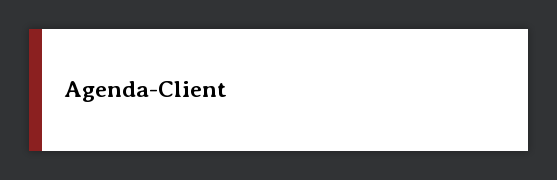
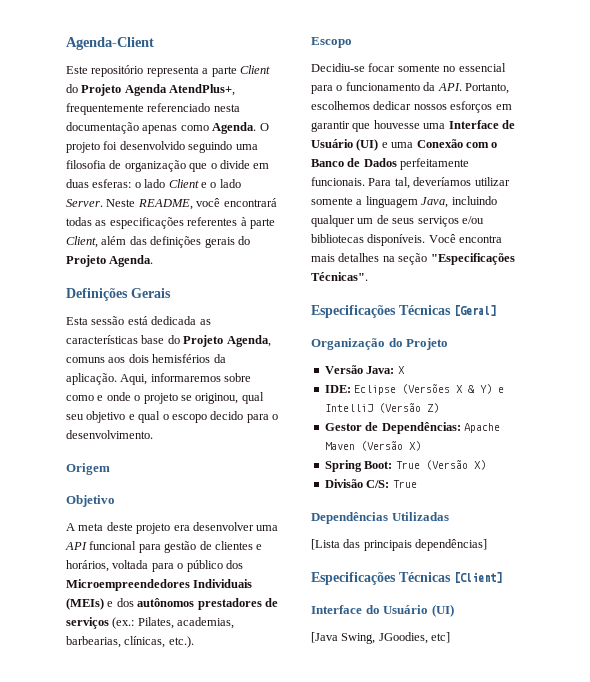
(227, 91) none -> [66,65,270,77] [66,84,236,96] [66,103,240,115] [66,122,269,134] [66,141,258,153] [66,160,270,172] [66,179,241,188] [66,198,277,210] [66,217,275,229] [66,236,250,248] [66,255,154,267] [66,288,171,301] [66,316,211,325] [66,335,271,347] [66,354,226,363] [66,373,252,385] [66,392,264,404] [66,411,278,423] [66,430,153,439] [66,463,110,475] [66,495,115,507] [66,522,279,534] [65,541,263,553] [66,560,243,572] [66,579,253,591] [66,598,278,610] [66,617,235,629] [66,636,194,648] [311,37,352,48] [311,63,506,72] [311,82,509,94] [311,101,512,113] [311,120,515,132] [311,139,498,151] [311,158,470,170] [311,177,510,189] [311,196,497,208] [311,215,484,227] [311,234,503,246] [311,253,515,265] [311,272,368,281] [311,305,496,318] [311,338,449,350] [324,365,405,374] [324,384,505,395] [324,403,439,413] [324,422,500,434] [324,441,421,451] [324,460,486,472] [324,479,417,488] [311,512,449,524] [311,539,488,551] [311,572,502,585] [311,604,454,617] [311,632,451,644] // Este repositório representa a parte Client do Projeto Agenda AtendPlus+, frequentemente referenciado nesta documentação apenas como Agenda. O projeto foi desenvolvido seguindo uma filosofia de organização que o divide em duas esferas: o lado Client e o lado Server. Neste README, você encontrará todas as especificações referentes à parte Client, além das definições gerais do Projeto Agenda. // Definições Gerais // Esta sessão está dedicada as características base do Projeto Agenda, comuns aos dois hemisférios da aplicação. Aqui, informaremos sobre como e onde o projeto se originou, qual seu objetivo e qual o escopo decido para o desenvolvimento. // Origem // Objetivo // A meta deste projeto era desenvolver uma API funcional para gestão de clientes e horários, voltada para o público dos Microempreendedores Individuais (MEIs) e dos autônomos prestadores de serviços (ex.: Pilates, academias, barbearias, clínicas, etc.). // Escopo // Decidiu-se focar somente no essencial para o funcionamento da API. Portanto, escolhemos dedicar nossos esforços em garantir que houvesse uma Interface de Usuário (UI) e uma Conexão com o Banco de Dados perfeitamente funcionais. Para tal, deveríamos utilizar somente a linguagem Java, incluindo qualquer um de seus serviços e/ou bibliotecas disponíveis. Você encontra mais detalhes na seção "Especificações Técnicas". // Especificações Técnicas [Geral] // Organização do Projeto // Versão Java: X // IDE: Eclipse (Versões X & Y) e IntelliJ (Versão Z) // Gestor de Dependências: Apache Maven (Versão X) // Spring Boot: True (Versão X) // Divisão C/S: True // Dependências Utilizadas // [Lista das principais dependências] // Especificações Técnicas [Client] // Interface do Usuário (UI) // [Java Swing, JGoodies, etc]

